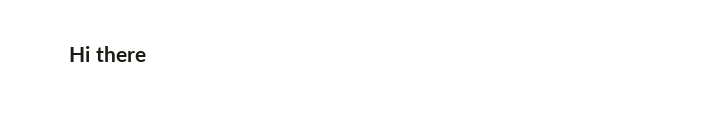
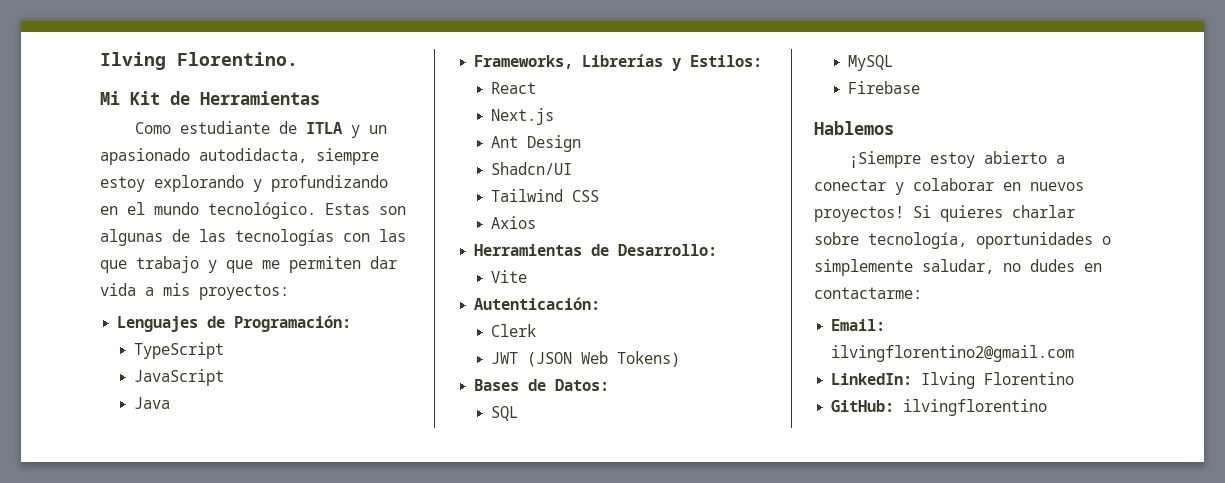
[69,46,146,62] Hi there -> [100,52,298,70] [100,91,320,105] [134,121,387,138] [100,148,379,165] [100,175,388,192] [100,202,406,219] [100,229,406,246] [100,256,397,273] [100,283,289,300] [117,315,352,332] [134,342,225,359] [134,369,225,386] [134,397,171,409] [474,54,763,71] [491,82,537,94] [491,108,555,125] [491,135,582,152] [491,162,573,175] [491,189,600,202] [491,216,537,229] [474,244,718,256] [491,270,528,283] [474,297,601,310] [491,324,537,337] [491,351,681,367] [474,379,610,391] [491,406,519,421] [848,55,894,71] [848,81,921,94] [814,121,894,135] [848,151,1065,168] [814,178,1084,195] [814,205,1075,222] [814,232,1111,249] [814,259,1102,276] [814,287,922,299] [831,319,886,331] [831,345,1075,362] [831,372,1075,389] [831,399,1048,416] Ilving Florentino. // Mi Kit de Herramientas // Como estudiante de ITLA y un apasionado autodidacta, siempre estoy explorando y profundizando en el mundo tecnológico. Estas son algunas de las tecnologías con las que trabajo y que me permiten dar vida a mis proyectos: // Lenguajes de Programación: // TypeScript // JavaScript // Java // Frameworks, Librerías y Estilos: // React // Next.js // Ant Design // Shadcn/UI // Tailwind CSS // Axios // Herramientas de Desarrollo: // Vite // Autenticación: // Clerk // JWT (JSON Web Tokens) // Bases de Datos: // SQL // MySQL // Firebase // Hablemos // ¡Siempre estoy abierto a conectar y colaborar en nuevos proyectos! Si quieres charlar sobre tecnología, oportunidades o simplemente saludar, no dudes en contactarme: // Email: ilvingflorentino2@gmail.com // LinkedIn: Ilving Florentino // GitHub: ilvingflorentino

